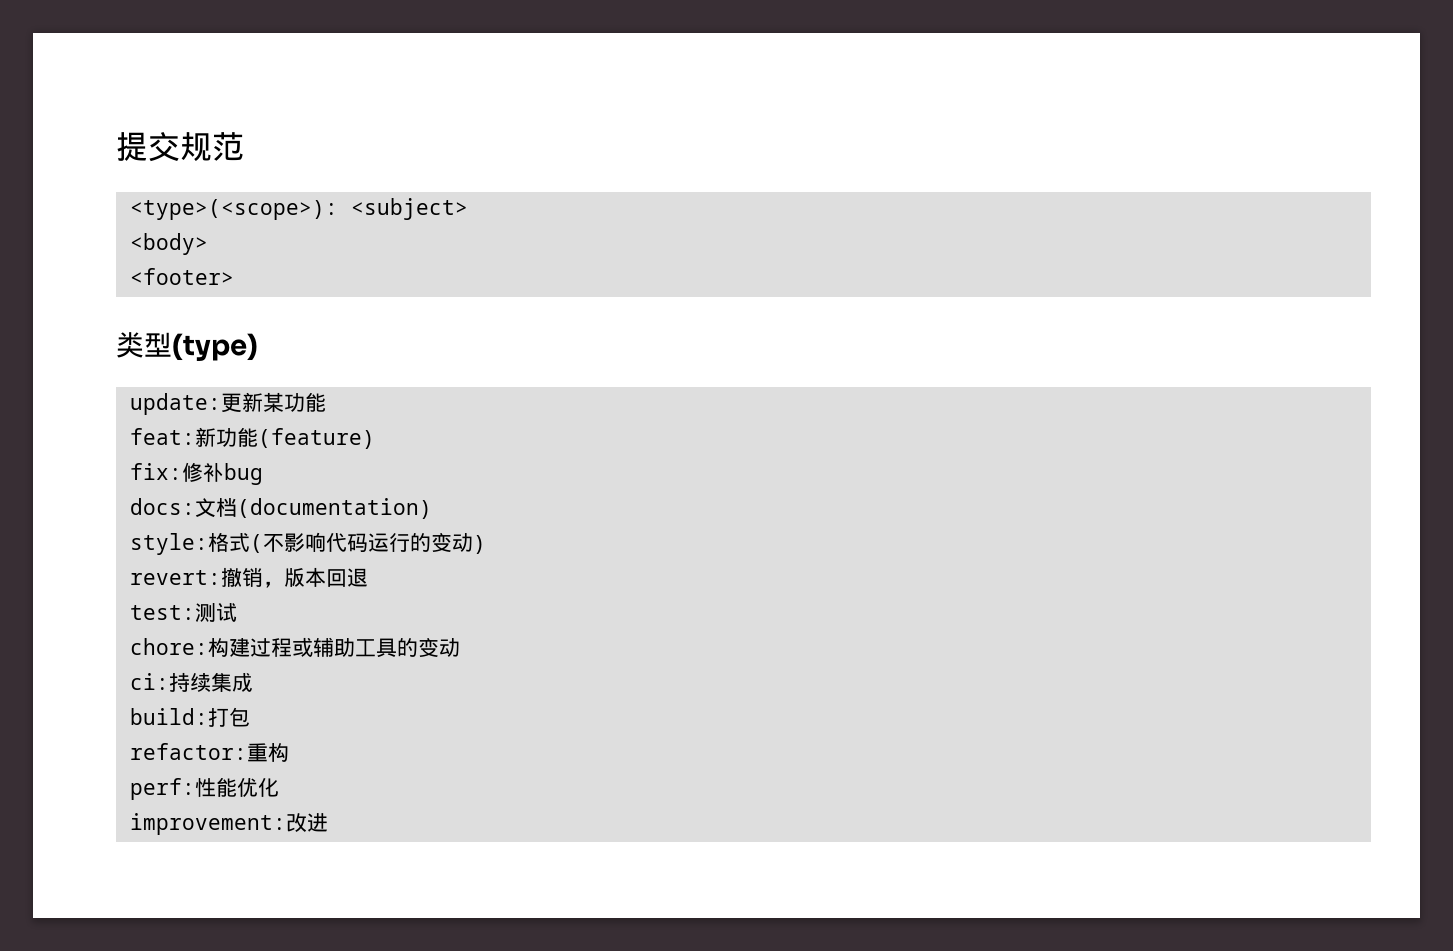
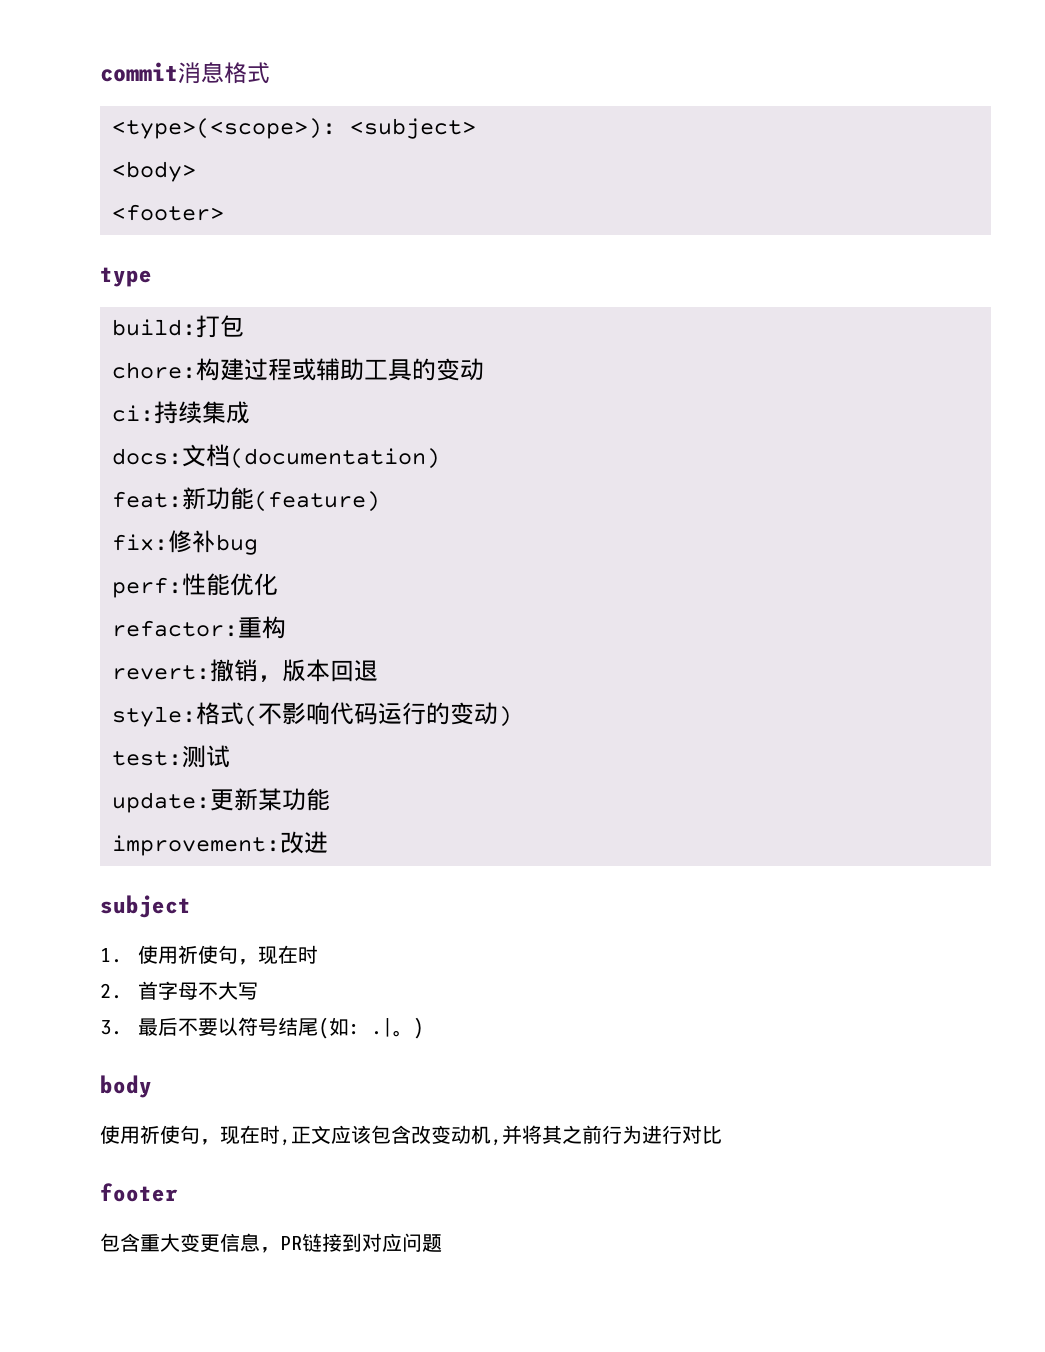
[116,132,244,162] 提交规范 -> [100,62,270,84] commit消息格式
[116,332,258,361] [129,392,326,415] [129,427,375,449] [129,462,263,485] [129,498,432,519] [129,532,486,555] [129,567,368,588] [129,603,237,622] 类型(type) // update:更新某功能 // feat:新功能(feature) // fix:修补bug // docs:文档(documentation) // style:格式(不影响代码运行的变动) // revert:撤销，版本回退 // test:测试 -> [100,267,152,287] [112,315,244,338] type // build:打包
[129,707,250,727] [129,743,289,762] [129,777,279,800] [129,813,328,835] build:打包 // refactor:重构 // perf:性能优化 // improvement:改进 -> [112,444,440,469] [112,487,380,512] [112,530,258,555] [112,573,278,598] [112,616,286,639] [112,659,378,682] [112,702,512,727] [112,745,230,768] [112,788,330,813] [112,831,328,856] [100,895,191,918] [100,945,319,965] [100,981,259,1000] [100,1017,425,1039] [100,1075,152,1098] [100,1125,722,1146] [100,1183,178,1202] [100,1233,442,1253] docs:文档(documentation) // feat:新功能(feature) // fix:修补bug // perf:性能优化 // refactor:重构 // revert:撤销，版本回退 // style:格式(不影响代码运行的变动) // test:测试 // update:更新某功能 // improvement:改进 // subject // 1.使用祈使句，现在时 // 2.首字母不大写 // 3.最后不要以符号结尾(如: .|。) // body // 使用祈使句，现在时,正文应该包含改变动机,并将其之前行为进行对比 // footer // 包含重大变更信息，PR链接到对应问题

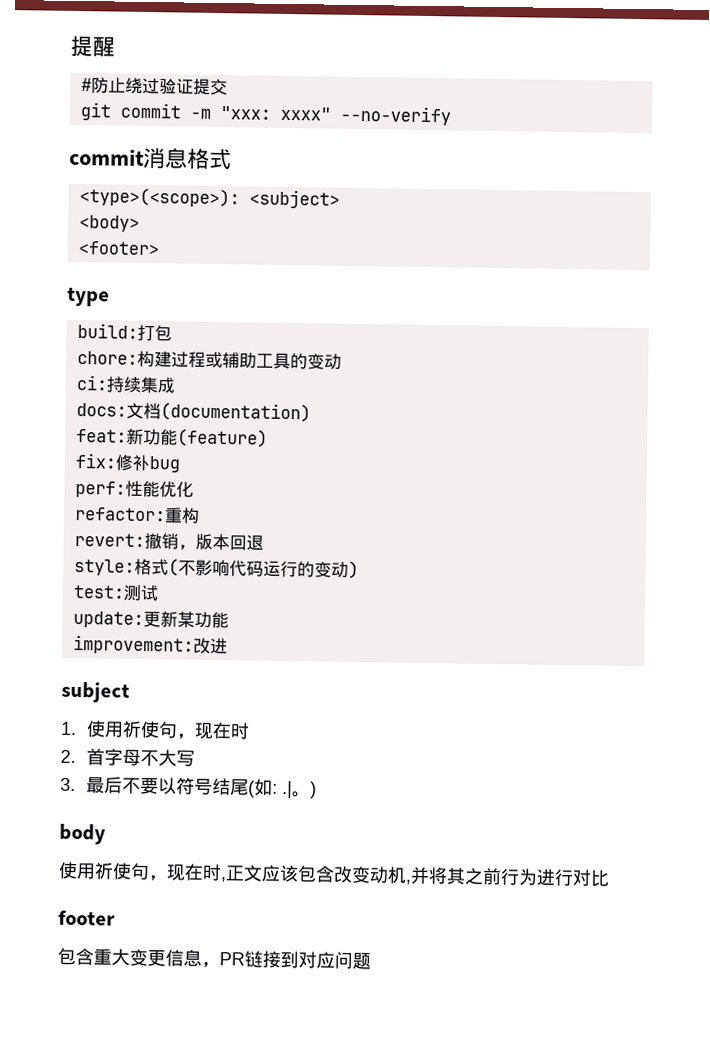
(100, 72) none -> [70,35,115,57] [80,77,228,96] [79,102,451,126] 提醒 // #防止绕过验证提交 // git commit -m "xxx: xxxx" --no-verify //

